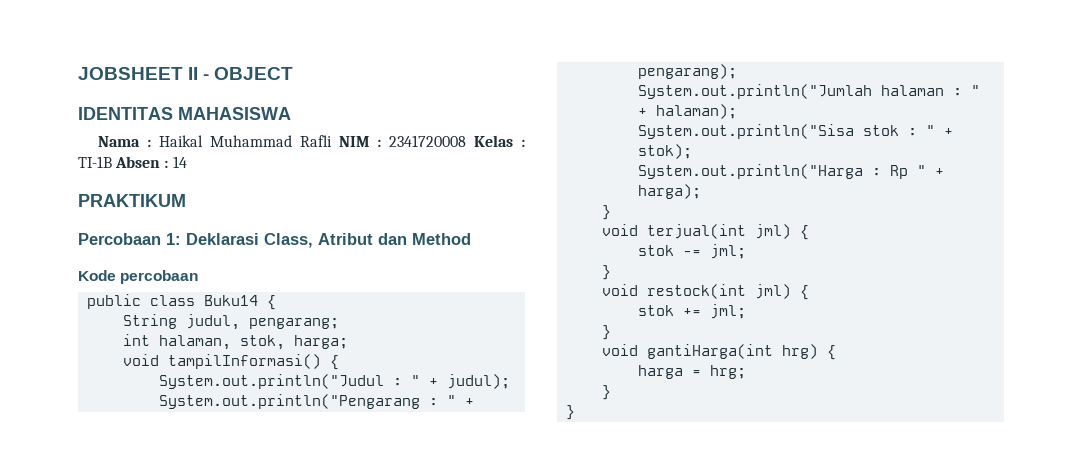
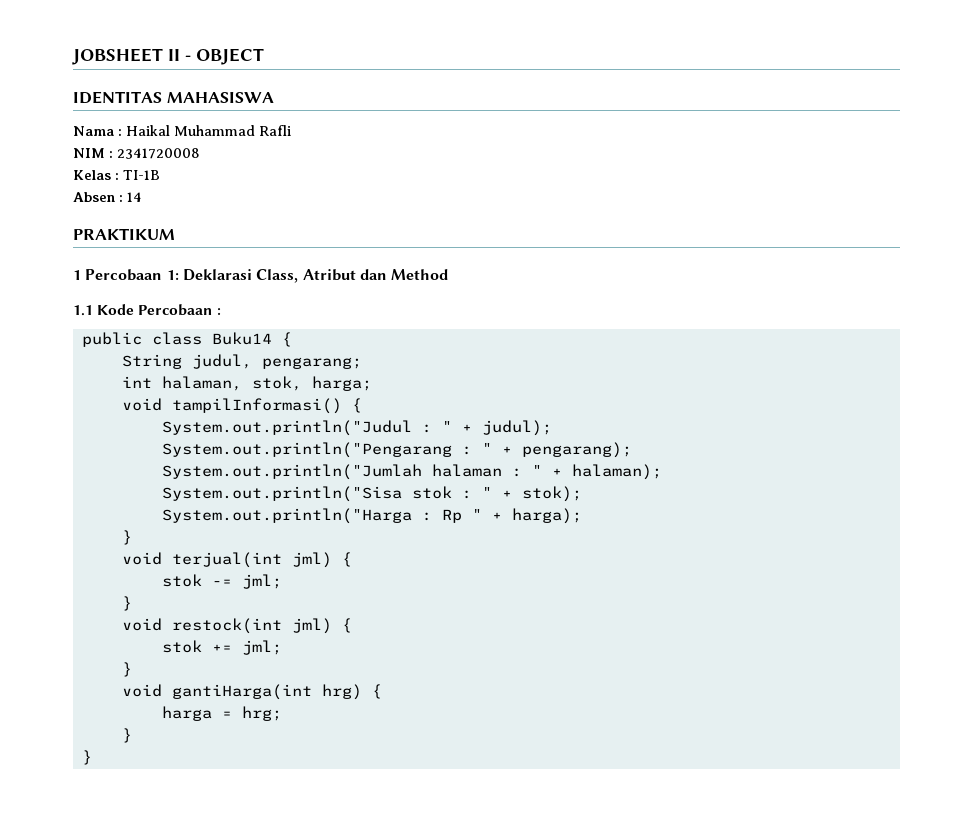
(332, 141) none -> (291, 130) //
(467, 141) none -> (200, 153) //
(112, 162) none -> (160, 175) //
(186, 200) none -> [73,270,81,280] 1
[78,270,199,284] Kode percobaan -> [73,304,221,316] 1.1 Kode Percobaan :

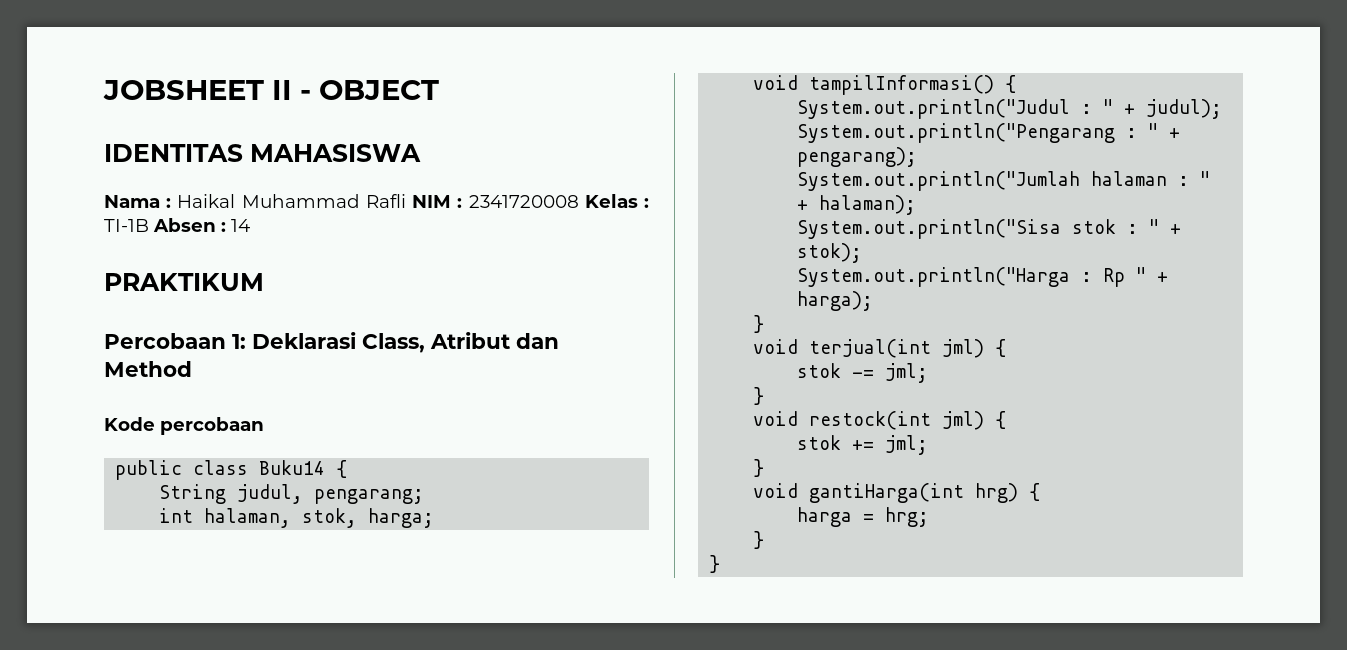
(291, 130) // -> (406, 201) none
(200, 153) // -> (579, 201) none
(160, 175) // -> (149, 225) none
[73,270,81,280] 1 -> (264, 282) none
[73,304,221,316] 1.1 Kode Percobaan : -> [104,417,264,435] Kode percobaan

